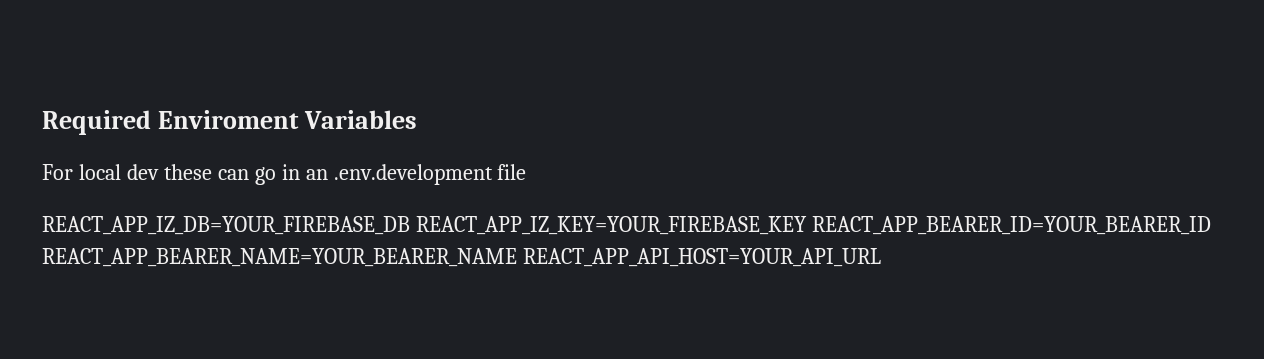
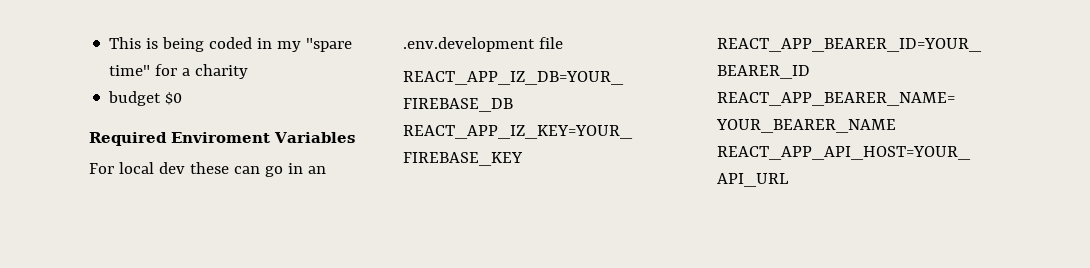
(42, 122) none -> [109,37,353,52] [109,64,249,79] [108,91,183,106] This is being coded in my "spare time" for a charity // budget $0 //

